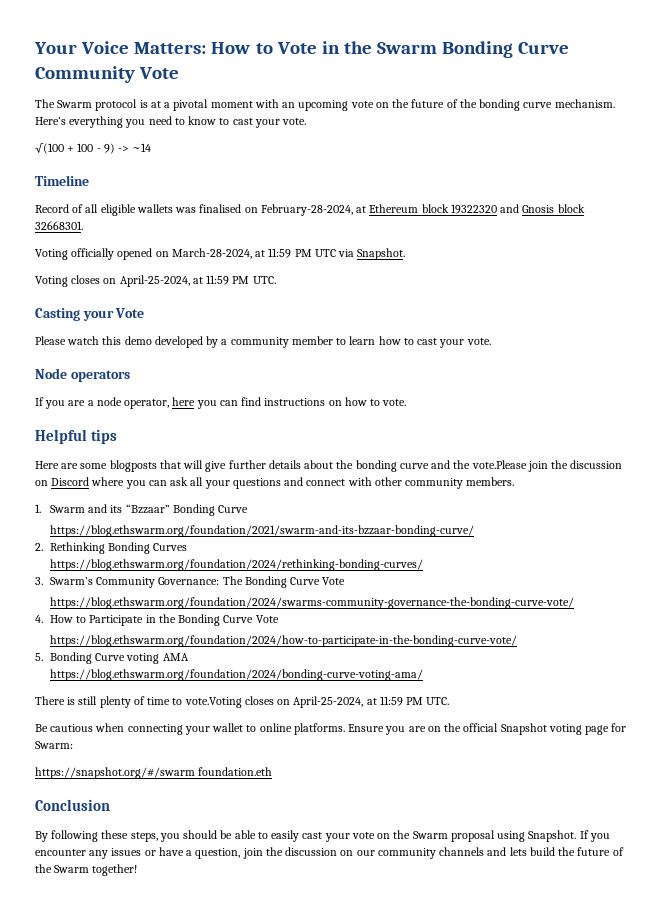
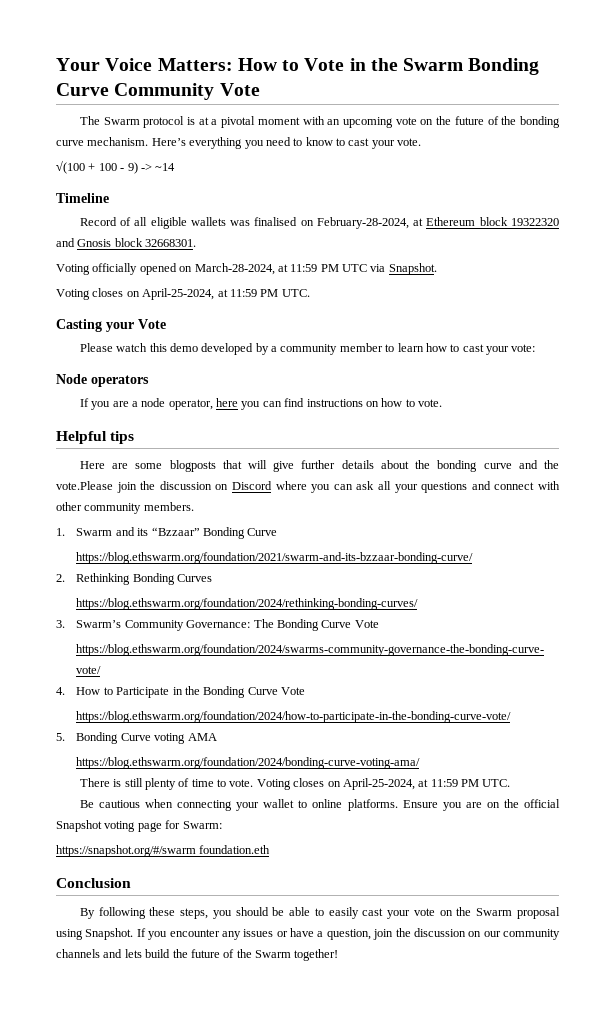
[466,338,491,345] vote. -> [511,344,536,352] vote:
[184,697,242,708] vote.Voting -> [229,779,291,790] vote. Voting

